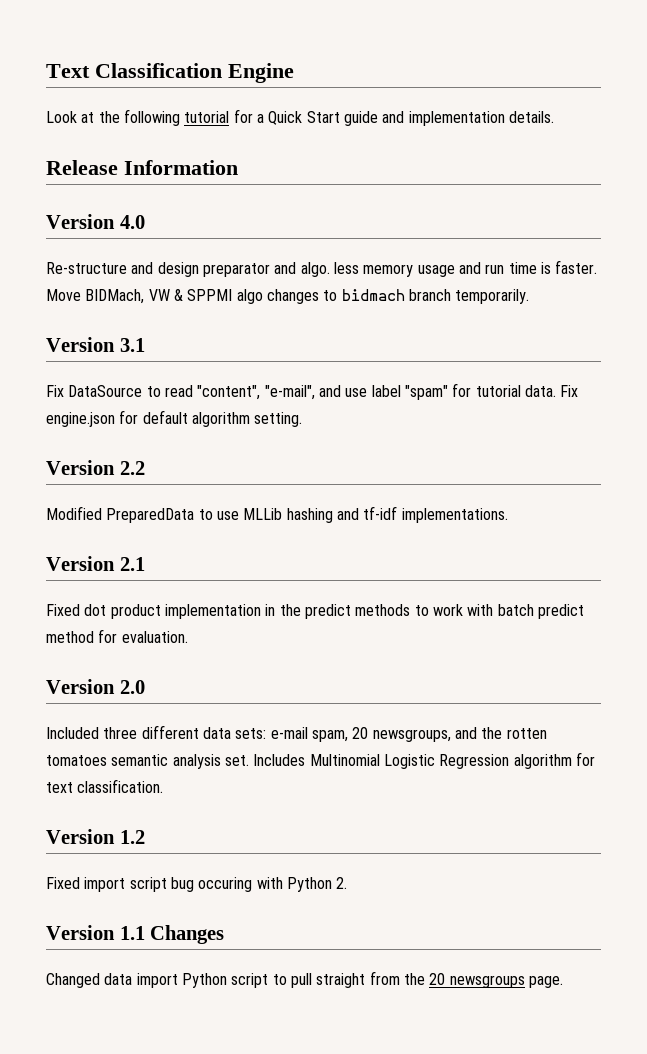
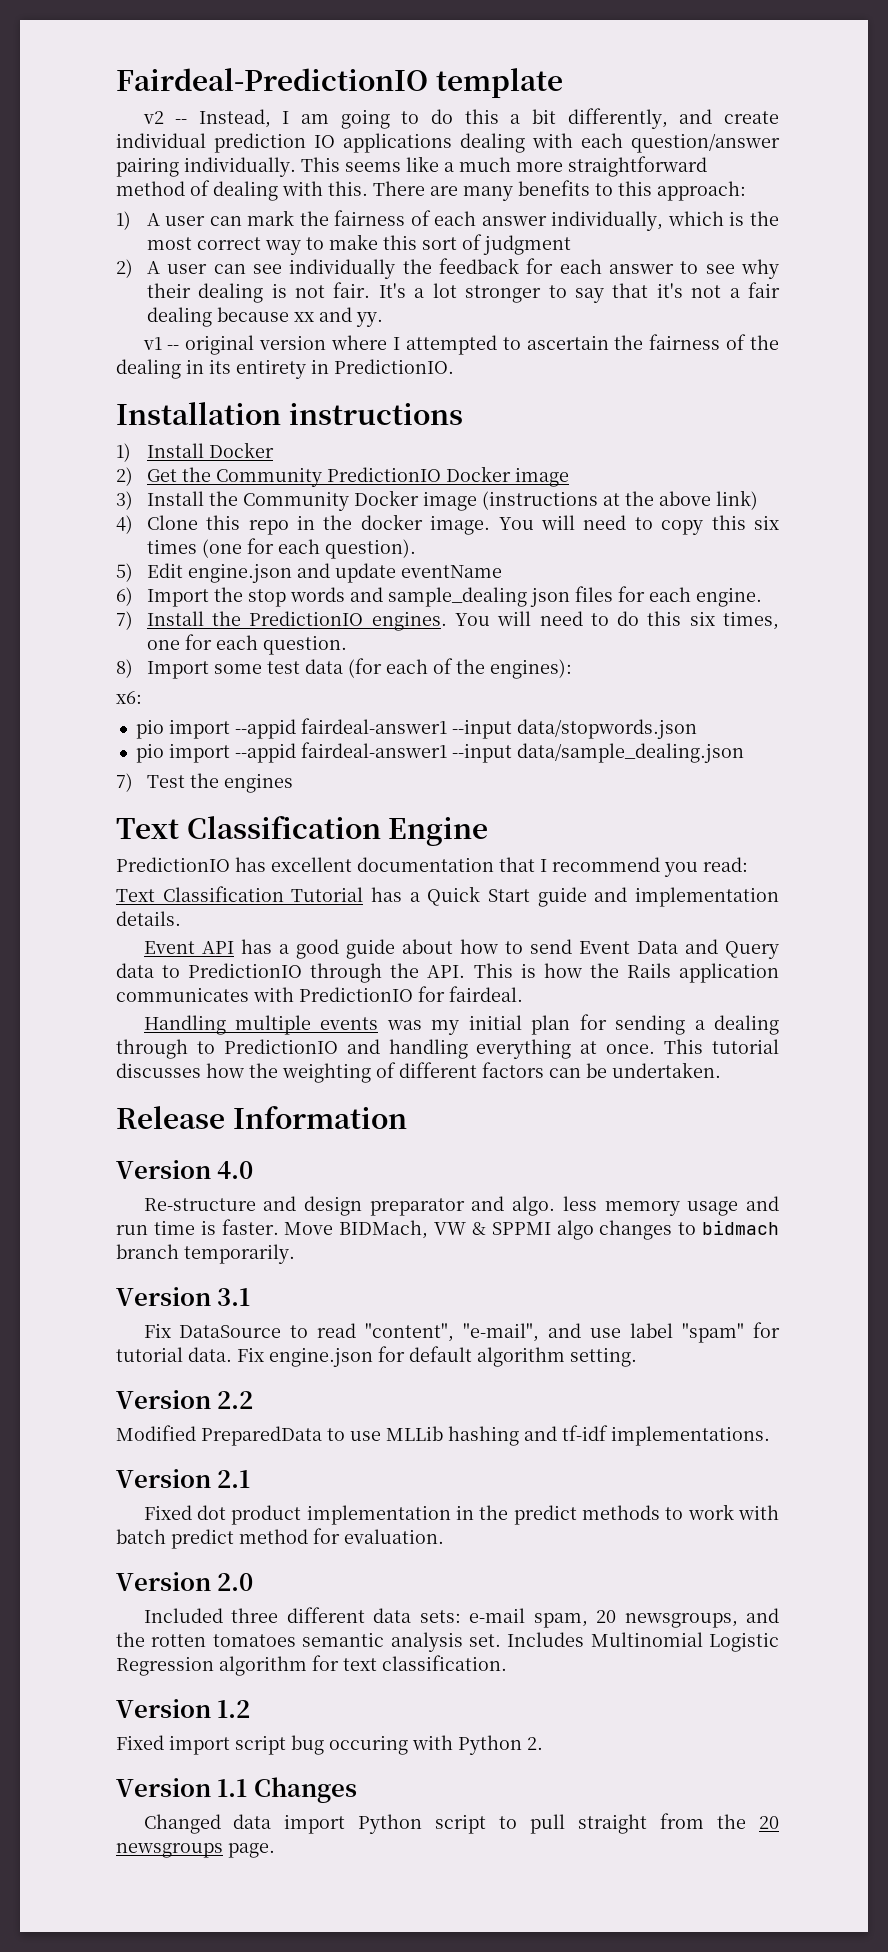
[46,63,294,83] [46,109,253,126] Text Classification Engine // Look at the following tutorial for -> [116,68,563,98] [142,108,779,129] [116,133,780,153] [116,156,707,177] [116,180,746,201] [116,210,779,231] [146,234,571,255] [116,258,780,279] [146,282,780,303] [146,307,383,327] [142,334,779,355] [116,359,454,379] [116,402,463,425] [116,442,274,462] [116,466,569,487] [116,490,758,511] [116,514,779,535] [146,538,416,559] [116,563,502,583] [116,586,762,607] [116,611,779,631] [146,634,347,655] [116,658,572,679] [116,691,142,704] [135,718,697,739] [135,742,744,763] [116,773,293,793] [116,816,489,846] [116,857,748,877] [116,886,402,902] Fairdeal-PredictionIO template // v2 -- Instead, I am going to do this a bit differently, and create individual prediction IO applications dealing with each question/answer pairing individually. This seems like a much more straightforward method of dealing with this. There are many benefits to this approach: // 1) A user can mark the fairness of each answer individually, which is the most correct way to make this sort of judgment // 2) A user can see individually the feedback for each answer to see why their dealing is not fair. It's a lot stronger to say that it's not a fair dealing because xx and yy. // v1 -- original version where I attempted to ascertain the fairness of the dealing in its entirety in PredictionIO. // Installation instructions // 1) Install Docker // 2) Get the Community PredictionIO Docker image // 3) Install the Community Docker image (instructions at the above link) // 4) Clone this repo in the docker image. You will need to copy this six times (one for each question). // 5) Edit engine.json and update eventName // 6) Import the stop words and sample_dealing json files for each engine. // 7) Install the PredictionIO engines. You will need to do this six times, one for each question. // 8) Import some test data (for each of the engines): // x6: // pio import --appid fairdeal-answer1 --input data/stopwords.json // pio import --appid fairdeal-answer1 --input data/sample_dealing.json // 7) Test the engines // Text Classification Engine // PredictionIO has excellent documentation that I recommend you read: // Text Classification Tutorial has
(554, 117) none -> [143,939,779,959] [116,963,779,983] [116,986,523,1002] [143,1014,779,1035] [116,1039,780,1059] [116,1062,721,1083] // Event API has a good guide about how to send Event Data and Query data to PredictionIO through the API. This is how the Rails application communicates with PredictionIO for fairdeal. // Handling multiple events was my initial plan for sending a dealing through to PredictionIO and handling everything at once. This tutorial discusses how the weighting of different factors can be undertaken.

